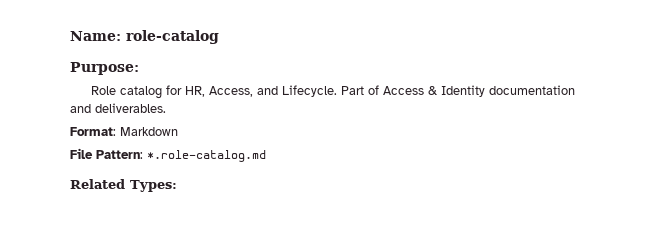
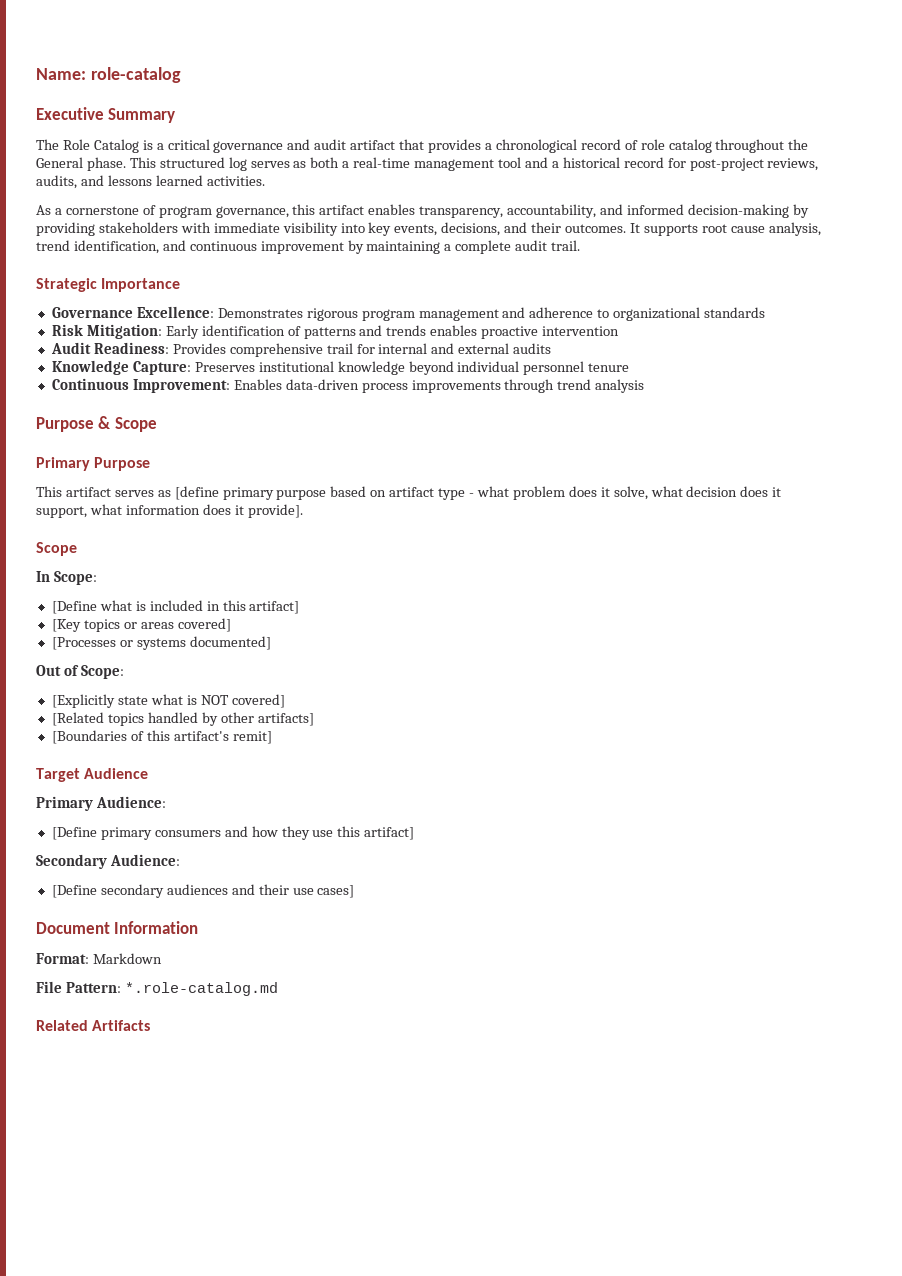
[70,62,139,75] [90,85,575,99] [70,103,166,113] Purpose: // Role catalog for HR, Access, and Lifecycle. Part of Access & Identity documentation and deliverables. -> [36,107,176,123] [36,139,809,153] [36,157,819,171] [36,175,265,189] [36,204,809,218] [36,222,821,236] [36,240,581,254] [36,278,181,292] [51,306,766,321] [51,324,620,339] [50,342,552,357] [51,360,630,375] [51,378,645,393] [36,416,157,432] [36,457,151,471] [36,486,782,500] [36,504,303,518] [36,542,77,556] [36,571,97,585] [51,600,300,614] [51,618,231,632] [51,636,271,650] [36,665,124,679] [51,694,285,708] [51,712,314,726] [51,730,272,744] [36,768,149,782] [36,796,166,811] [51,826,415,840] [36,854,180,869] [51,884,355,898] [36,921,199,934] Executive Summary // The Role Catalog is a critical governance and audit artifact that provides a chronological record of role catalog throughout the General phase. This structured log serves as both a real-time management tool and a historical record for post-project reviews, audits, and lessons learned activities. // As a cornerstone of program governance, this artifact enables transparency, accountability, and informed decision-making by providing stakeholders with immediate visibility into key events, decisions, and their outcomes. It supports root cause analysis, trend identification, and continuous improvement by maintaining a complete audit trail. // Strategic Importance // Governance Excellence: Demonstrates rigorous program management and adherence to organizational standards // Risk Mitigation: Early identification of patterns and trends enables proactive intervention // Audit Readiness: Provides comprehensive trail for internal and external audits // Knowledge Capture: Preserves institutional knowledge beyond individual personnel tenure // Continuous Improvement: Enables data-driven process improvements through trend analysis // Purpose & Scope // Primary Purpose // This artifact serves as [define primary purpose based on artifact type - what problem does it solve, what decision does it support, what information does it provide]. // Scope // In Scope: // [Define what is included in this artifact] // [Key topics or areas covered] // [Processes or systems documented] // Out of Scope: // [Explicitly state what is NOT covered] // [Related topics handled by other artifacts] // [Boundaries of this artifact's remit] // Target Audience // Primary Audience: // [Define primary consumers and how they use this artifact] // Secondary Audience: // [Define secondary audiences and their use cases] // Document Information
[130,180,177,192] Types: -> [92,1020,151,1031] Artifacts

